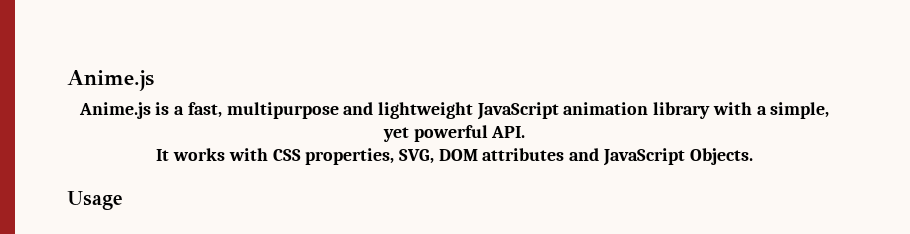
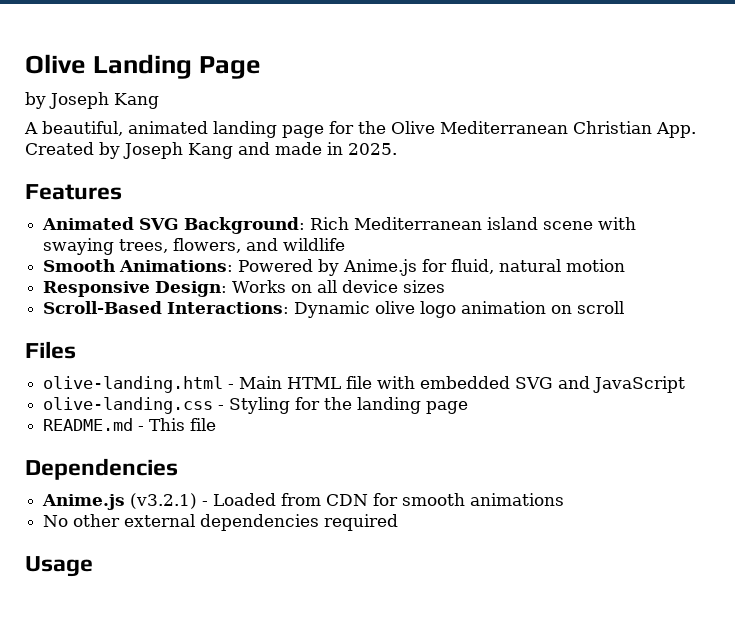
[67,70,154,91] [78,102,830,120] [382,125,526,142] [156,148,753,166] Anime.js // Anime.js is a fast, multipurpose and lightweight JavaScript animation library with a simple, yet powerful API. // It works with CSS properties, SVG, DOM attributes and JavaScript Objects. -> [25,54,262,79] [25,92,159,109] [24,121,696,138] [25,142,397,159] [25,184,122,200] [42,217,637,234] [43,238,346,255] [43,259,626,276] [43,280,446,297] [43,301,625,318] [25,341,76,359] [43,376,686,393] [43,397,469,414] [43,418,217,431] [25,458,178,480] [42,493,565,510] [43,514,399,531] Olive Landing Page // by Joseph Kang // A beautiful, animated landing page for the Olive Mediterranean Christian App. Created by Joseph Kang and made in 2025. // Features // Animated SVG Background: Rich Mediterranean island scene with swaying trees, flowers, and wildlife // Smooth Animations: Powered by Anime.js for fluid, natural motion // Responsive Design: Works on all device sizes // Scroll-Based Interactions: Dynamic olive logo animation on scroll // Files // olive-landing.html - Main HTML file with embedded SVG and JavaScript // olive-landing.css - Styling for the landing page // README.md - This file // Dependencies // Anime.js (v3.2.1) - Loaded from CDN for smooth animations // No other external dependencies required

